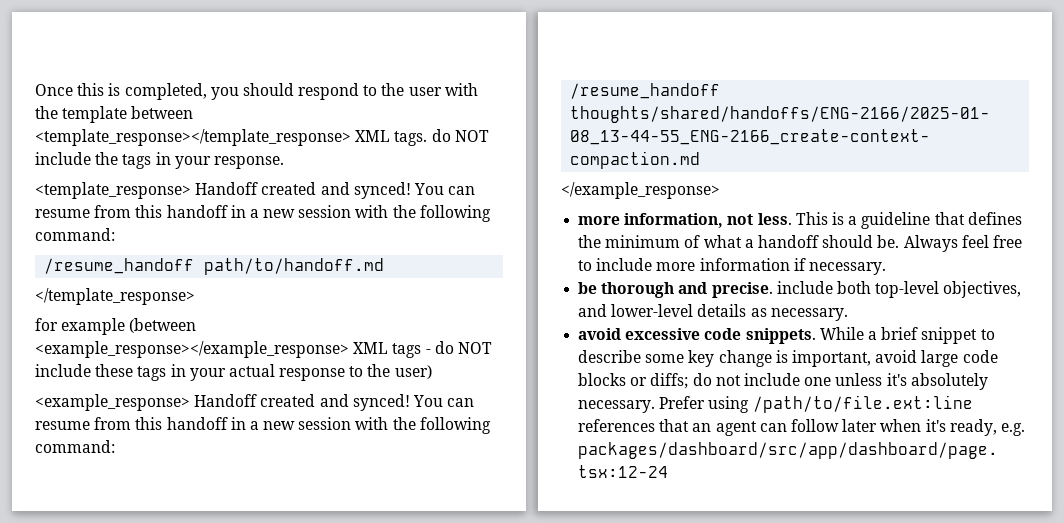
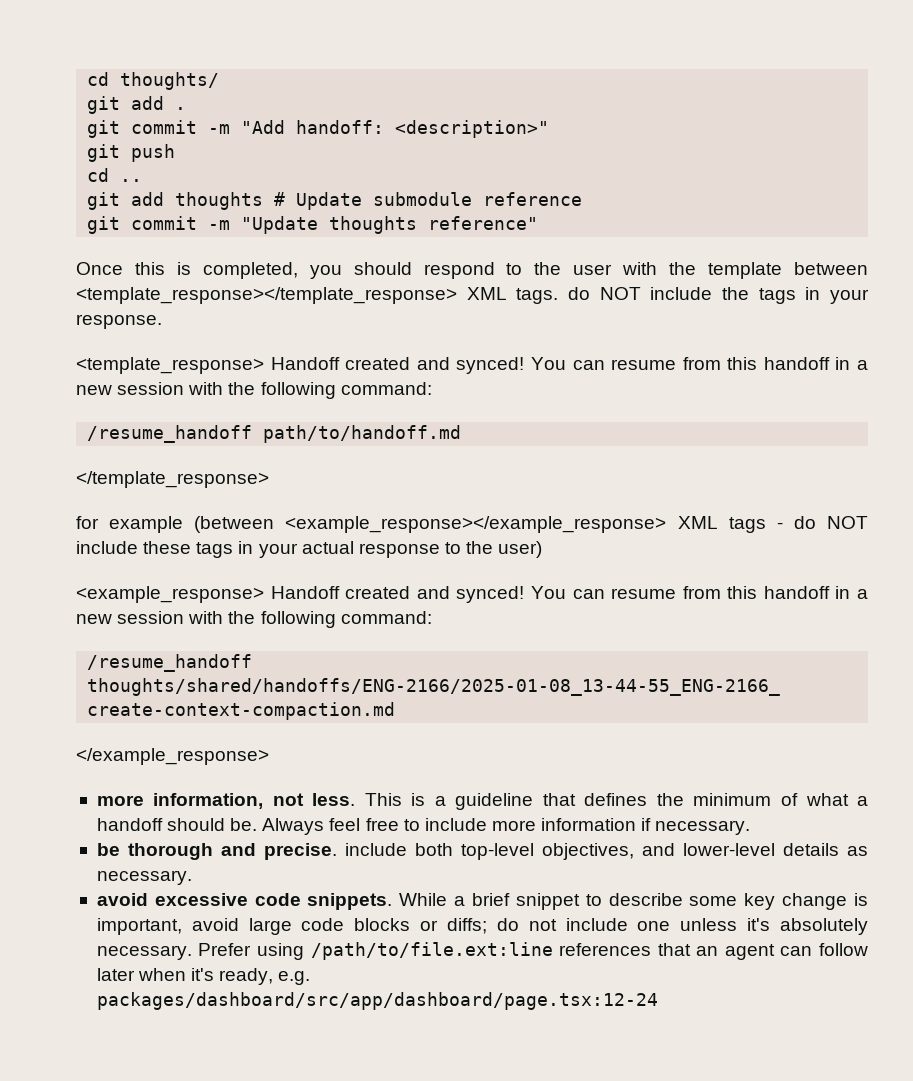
(35, 90) none -> [87,72,220,90] [87,96,187,114] [87,120,550,138] [87,144,176,162] [87,168,143,182] [87,192,583,210] [87,216,539,234] cd thoughts/ // git add . // git commit -m "Add handoff: <description>" // git push // cd .. // git add thoughts # Update submodule reference // git commit -m "Update thoughts reference" //

